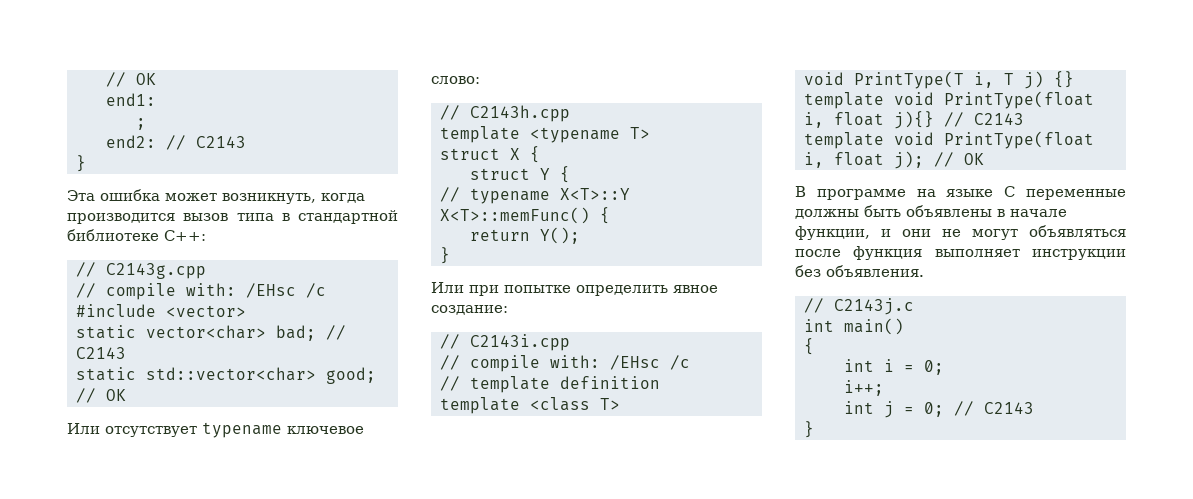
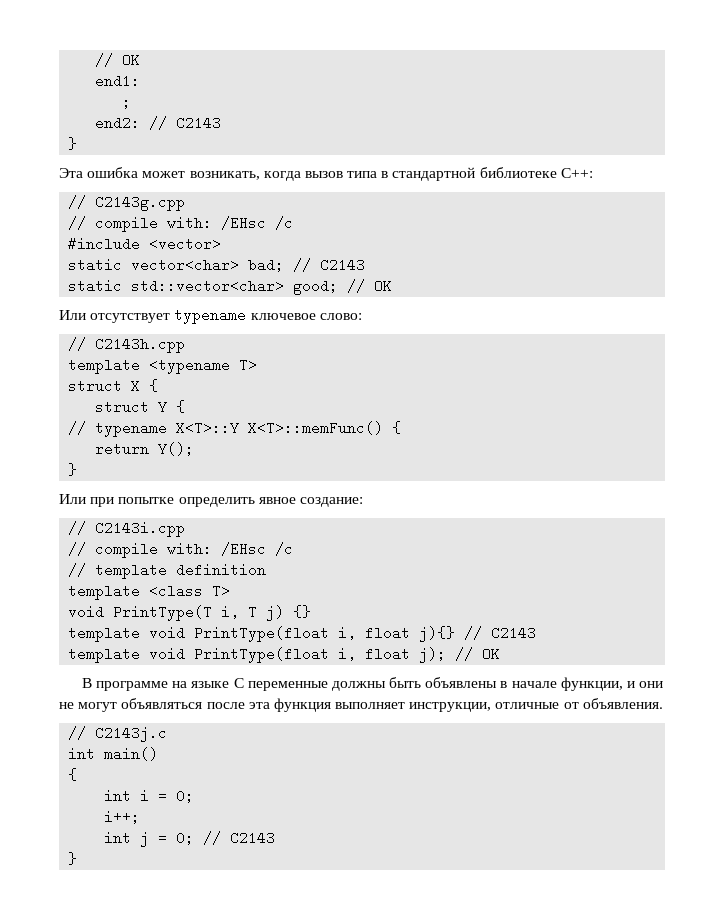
[222,193,365,204] [67,213,175,224] возникнуть, когда производится -> [189,171,301,181] возникать, когда
(841, 253) none -> [248,702,270,709] эта
[1032,249,1126,260] [795,265,821,277] инструкции без -> [409,702,579,712] инструкции, отличные от

